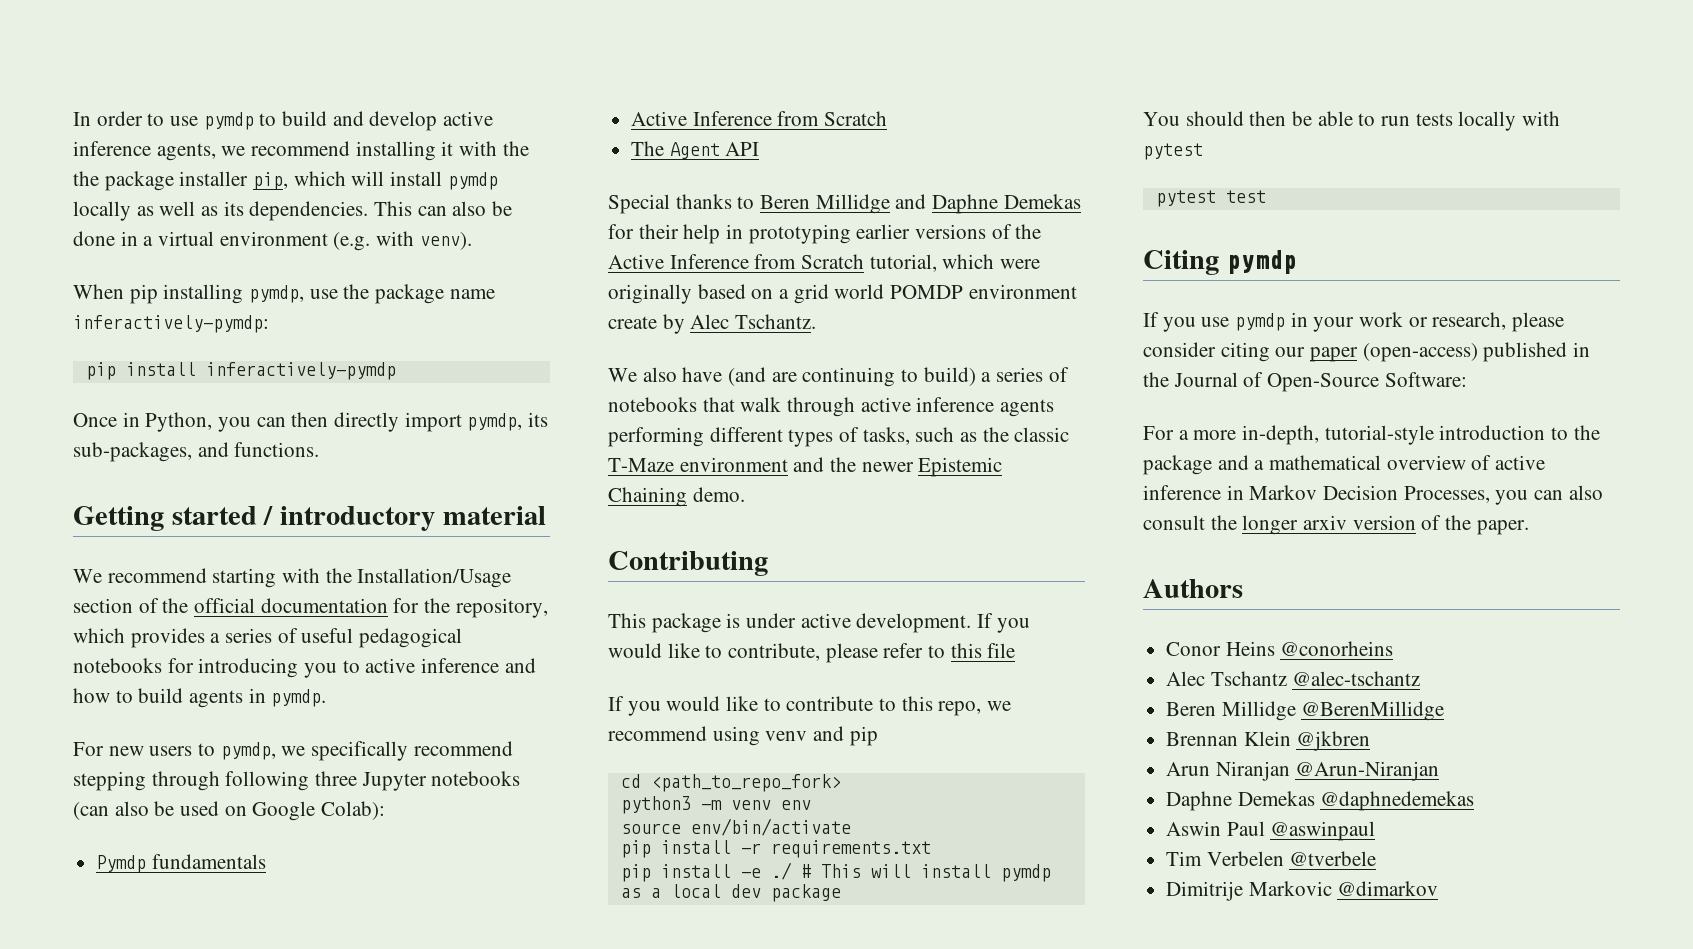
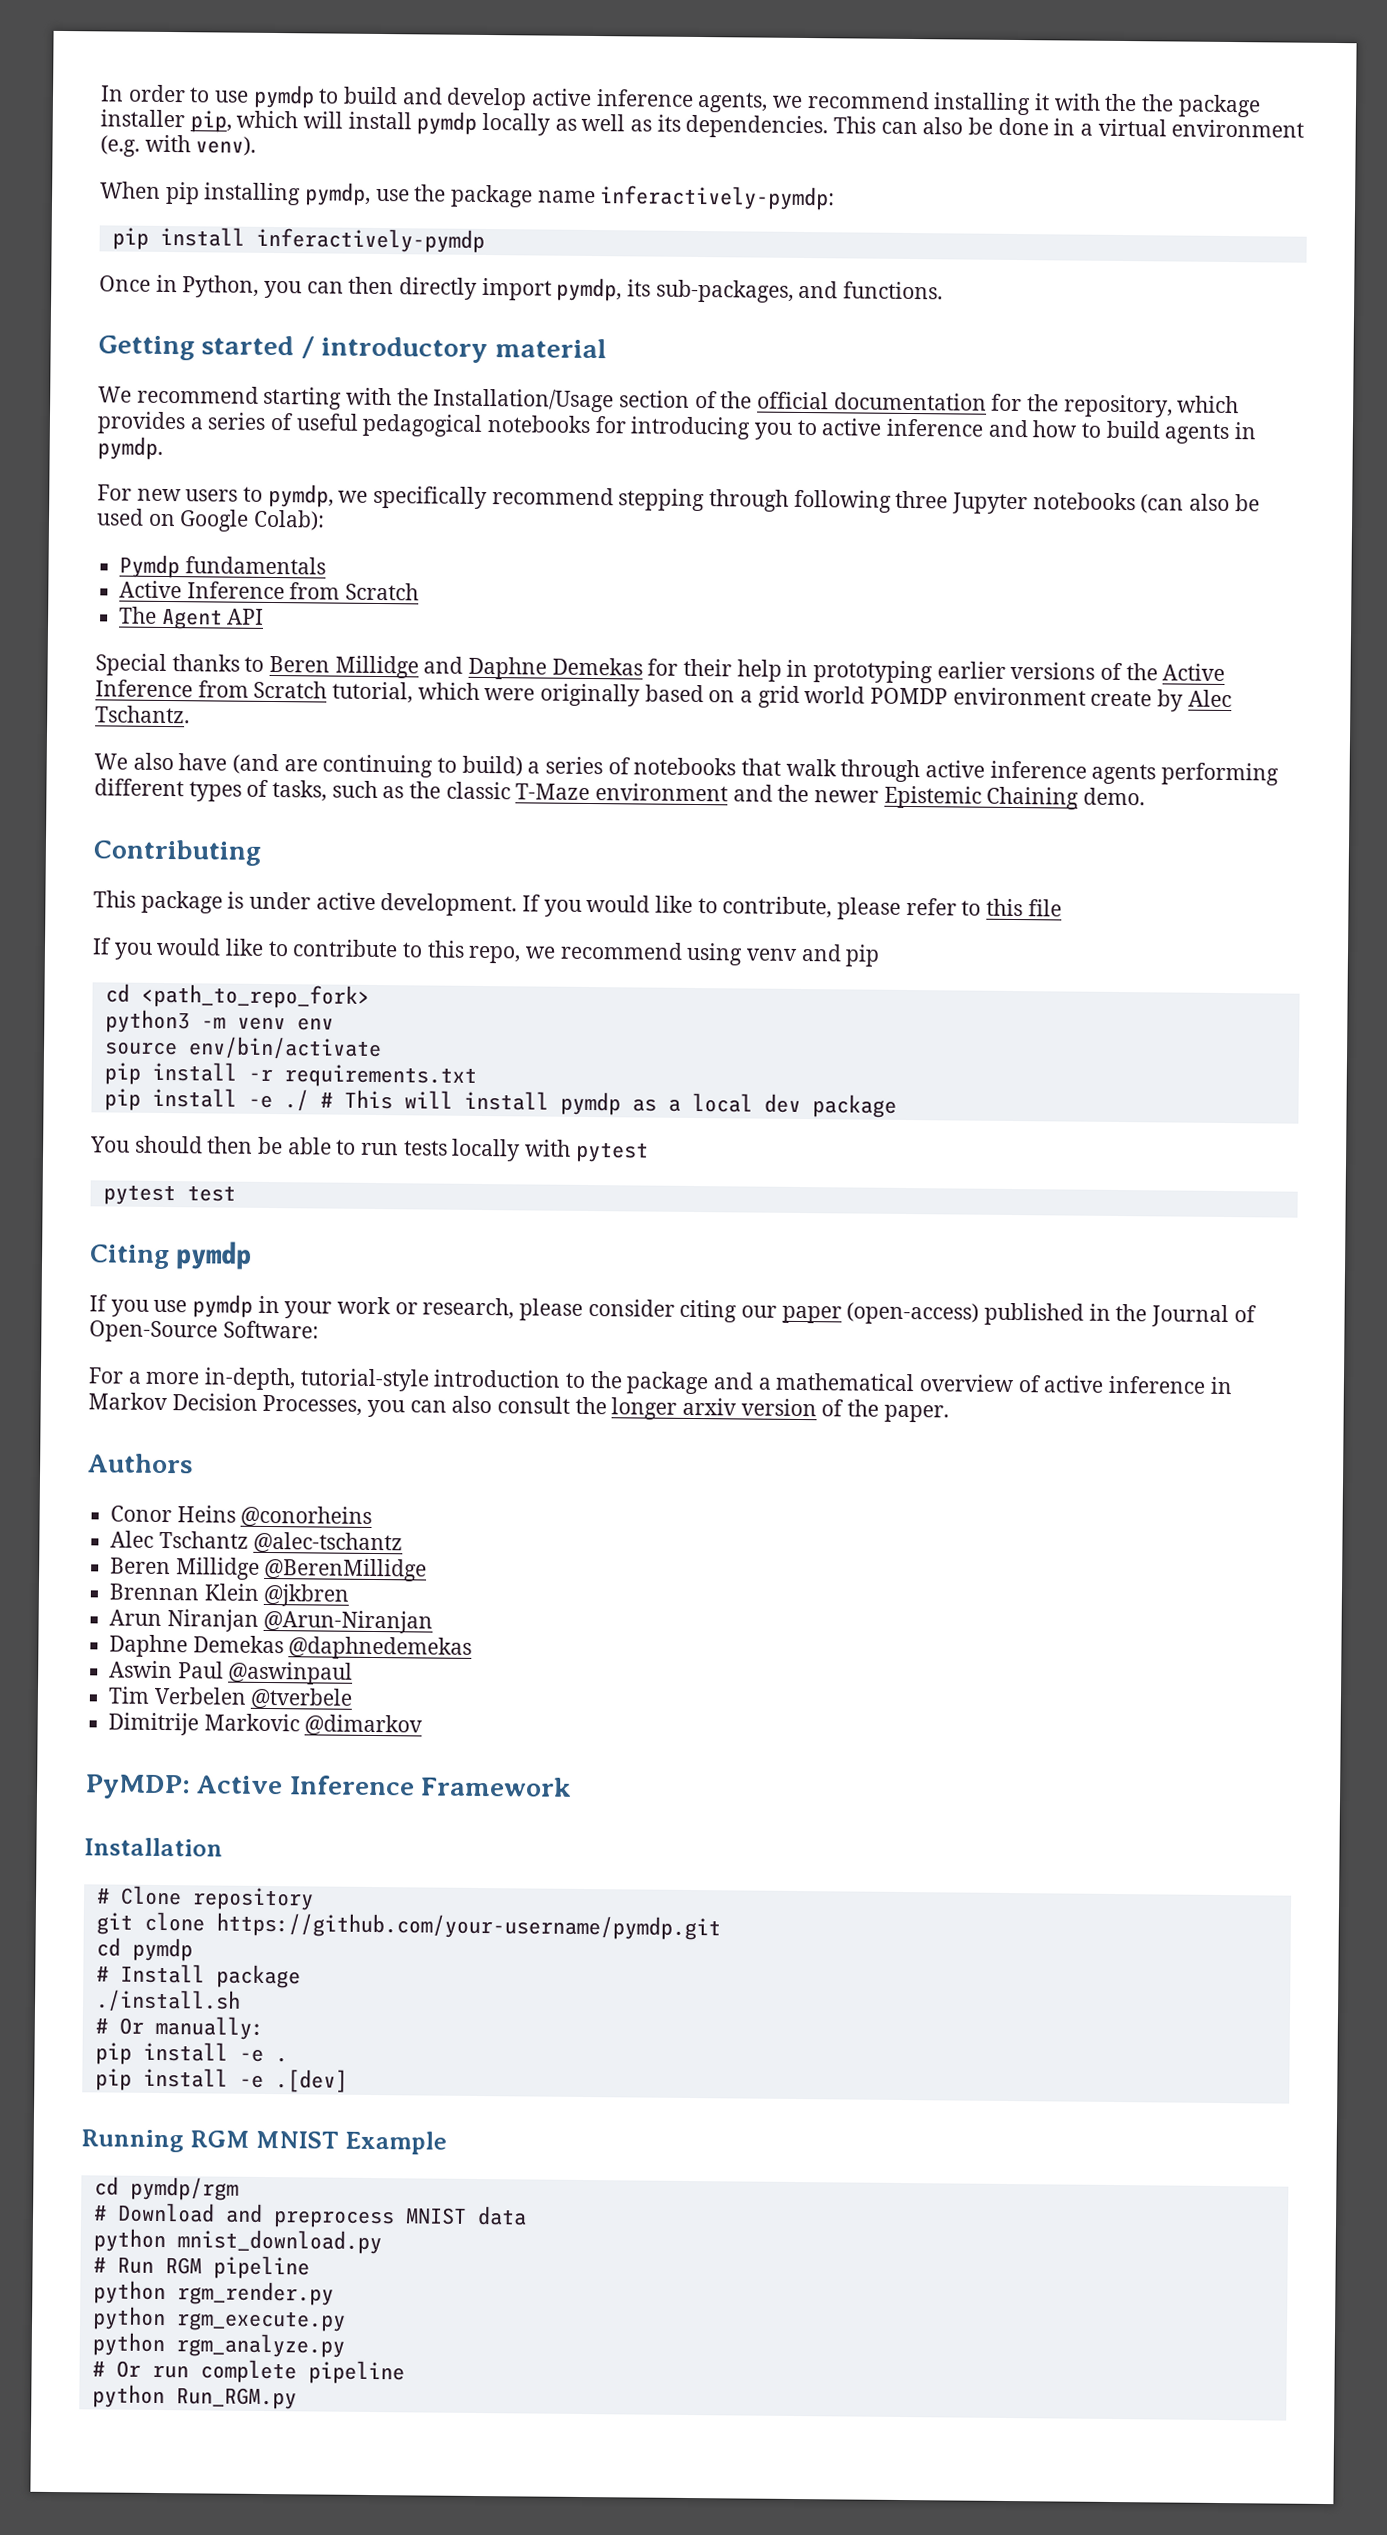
(1439, 888) none -> [84,1774,573,1800] [84,1837,223,1857] [95,1885,314,1911] [95,1911,721,1941] [95,1937,193,1962] [95,1963,301,1989] [94,1989,241,2013] [94,2015,264,2040] [94,2041,288,2065] [94,2067,348,2093] [81,2129,447,2155] [93,2176,239,2201] [92,2202,527,2229] [92,2228,382,2255] [92,2255,310,2280] [92,2280,334,2306] [91,2306,346,2332] [91,2332,345,2358] [91,2359,405,2385] [91,2384,297,2410] // PyMDP: Active Inference Framework // Installation // # Clone repository // git clone https://github.com/your-username/pymdp.git // cd pymdp // # Install package // ./install.sh // # Or manually: // pip install -e . // pip install -e .[dev] // Running RGM MNIST Example // cd pymdp/rgm // # Download and preprocess MNIST data // python mnist_download.py // # Run RGM pipeline // python rgm_render.py // python rgm_execute.py // python rgm_analyze.py // # Or run complete pipeline // python Run_RGM.py

